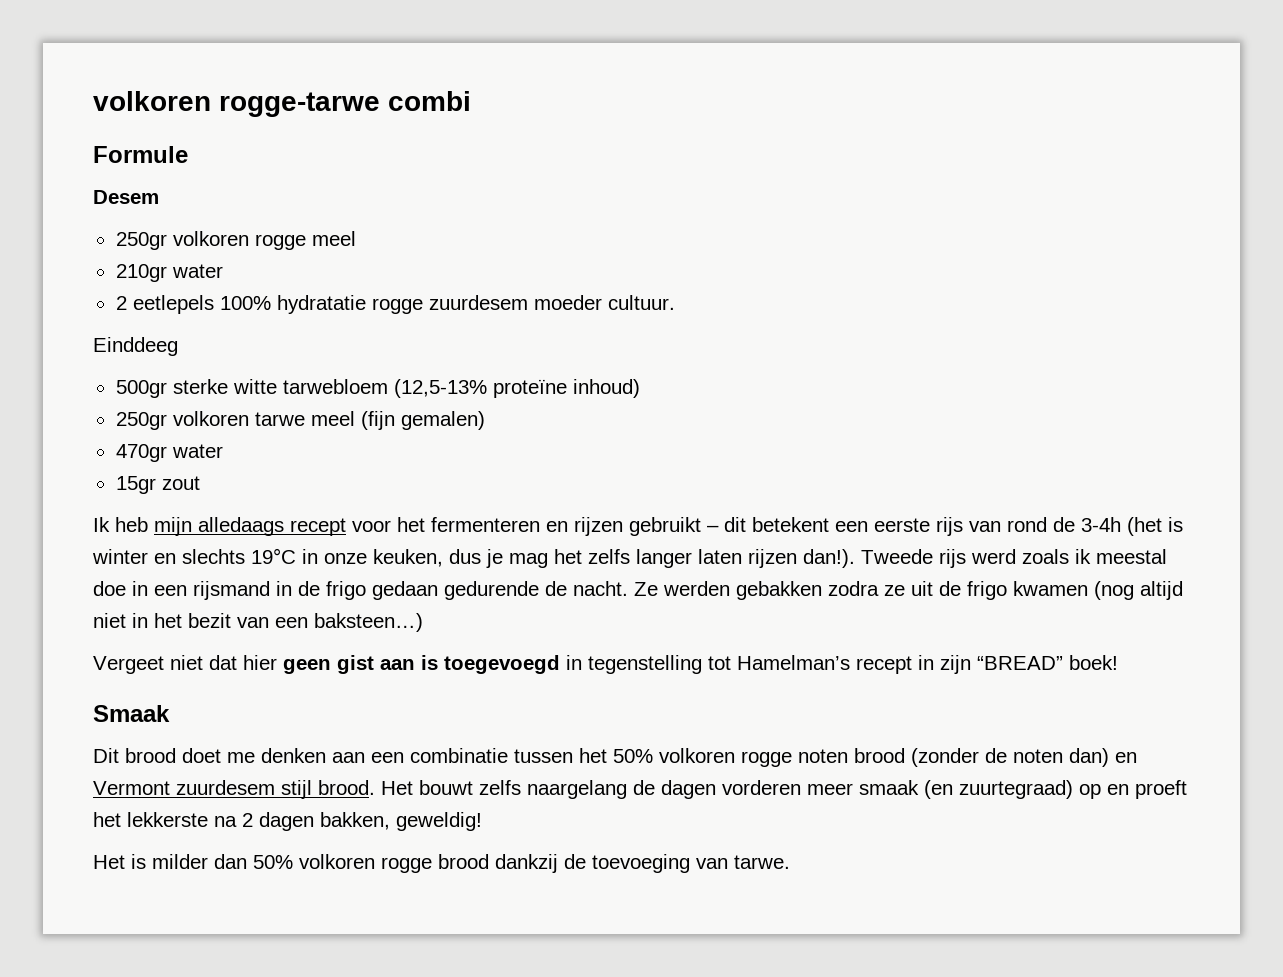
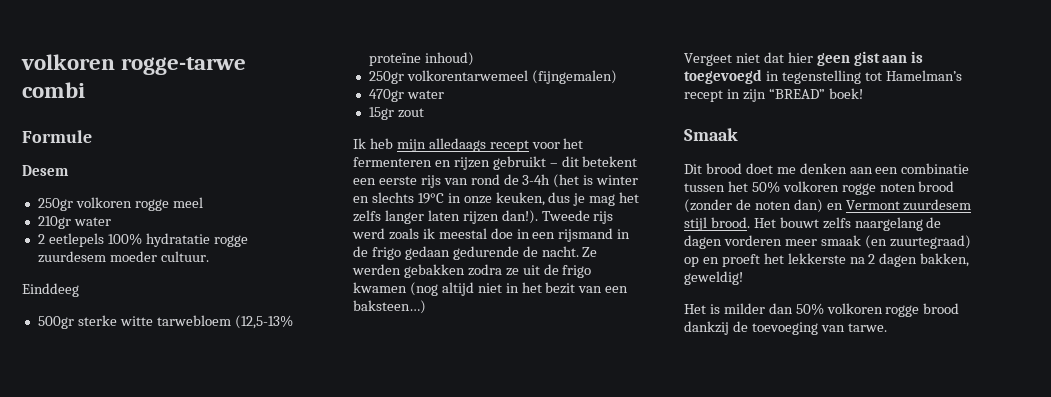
[172,411,485,430] volkoren tarwe meel (fijn gemalen) -> [406,70,617,84] volkorentarwemeel (fijngemalen)

